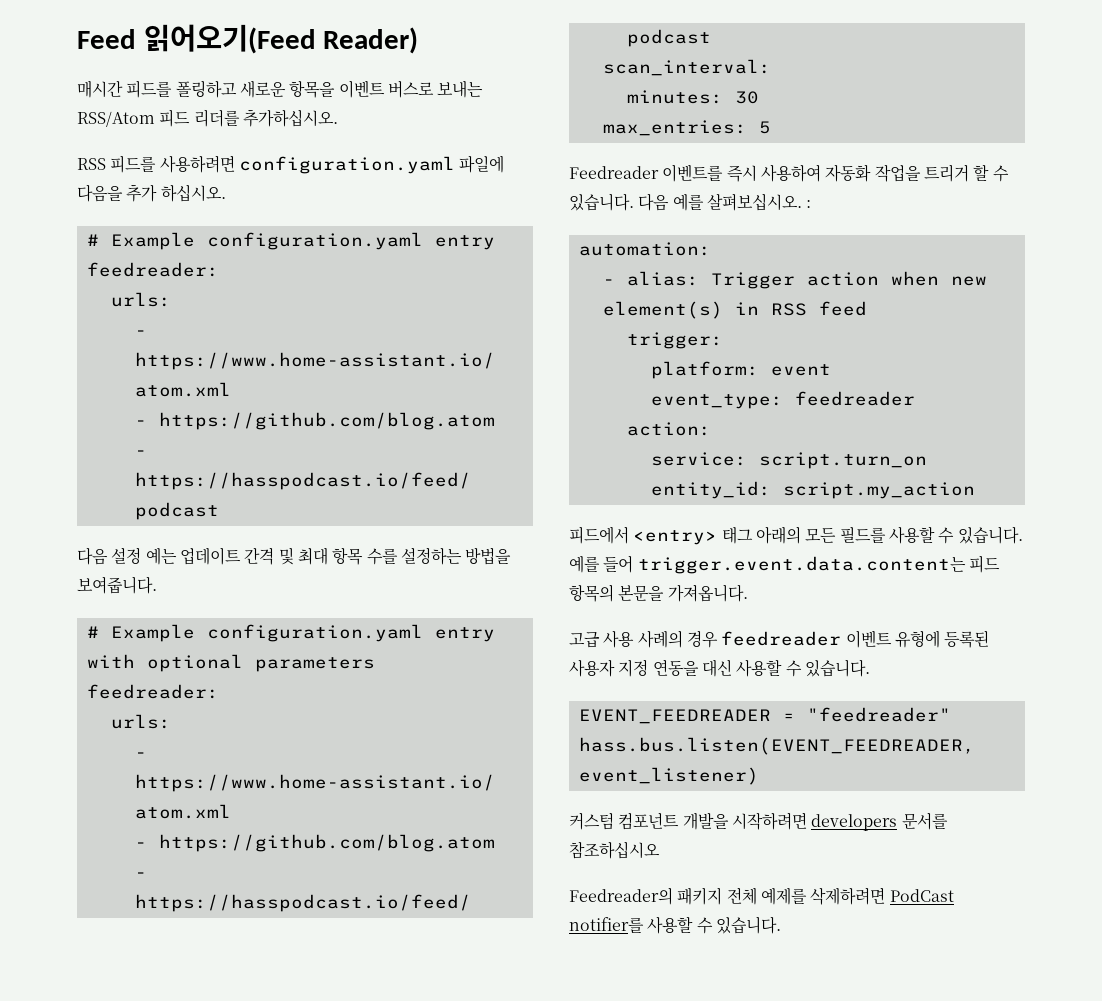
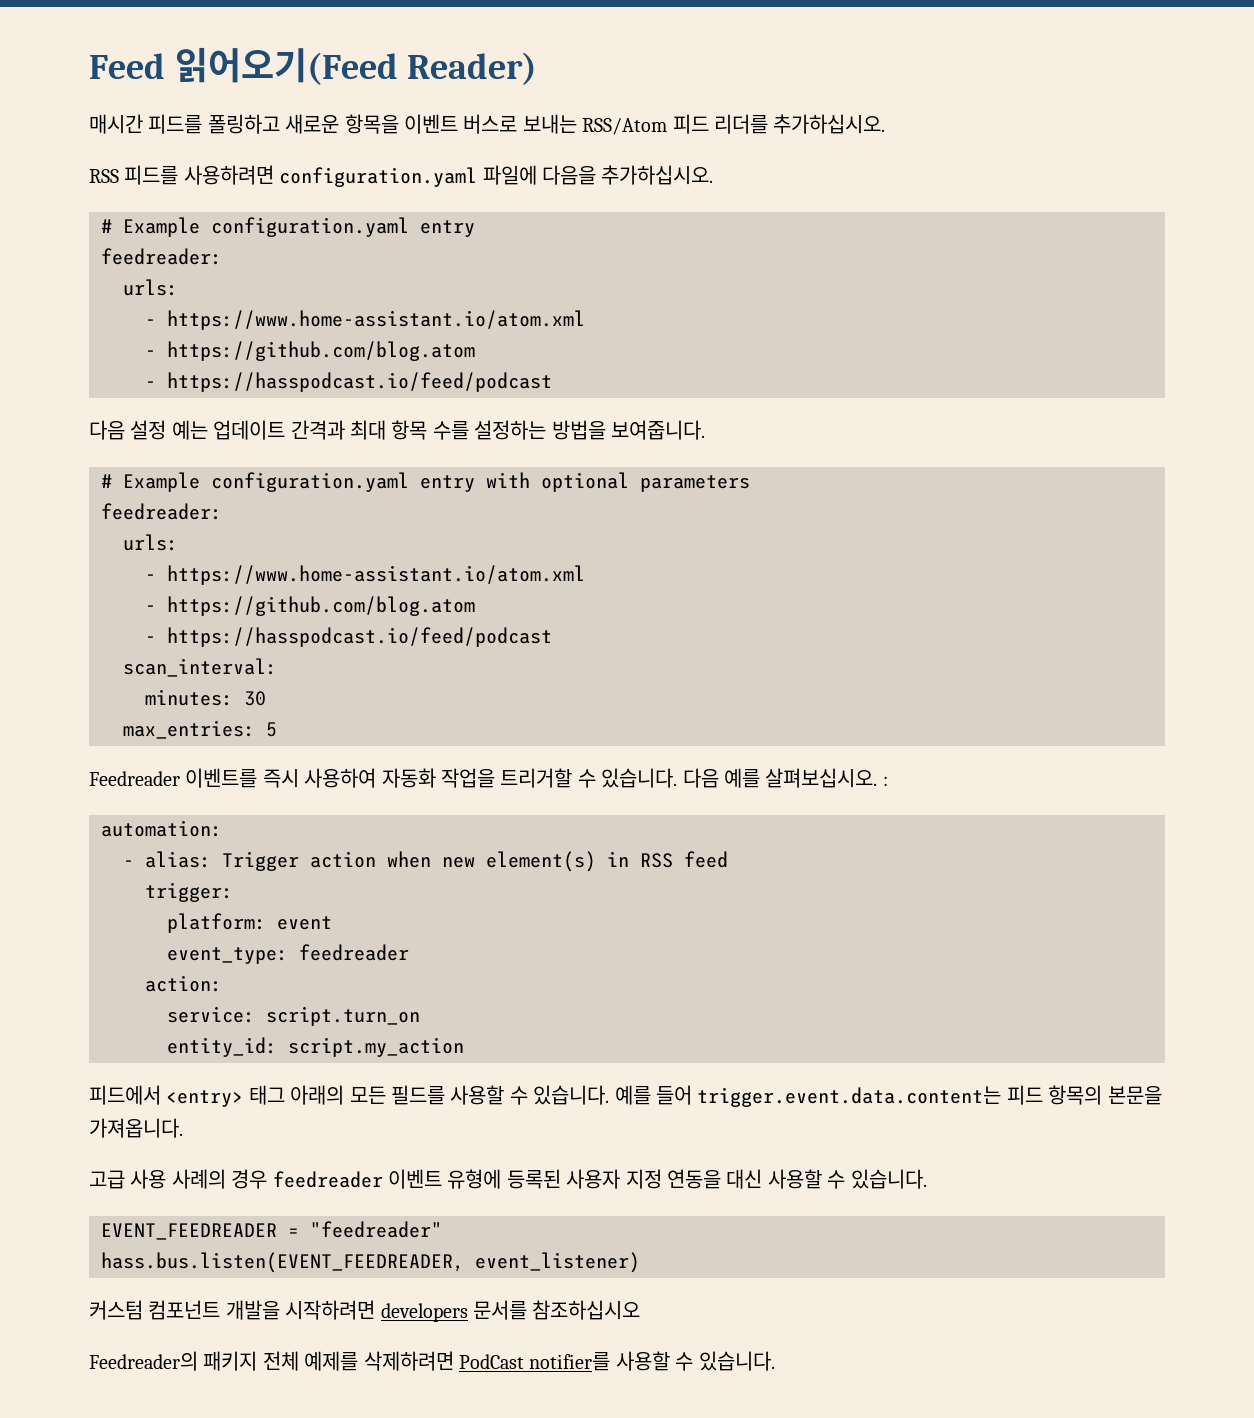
[126,184,226,202] 추가 하십시오. -> [601,165,714,185] 추가하십시오.
[244,547,294,565] 간격 및 -> [290,420,345,440] 간격과
[923,164,990,182] 트리거 할 -> [500,768,573,788] 트리거할

